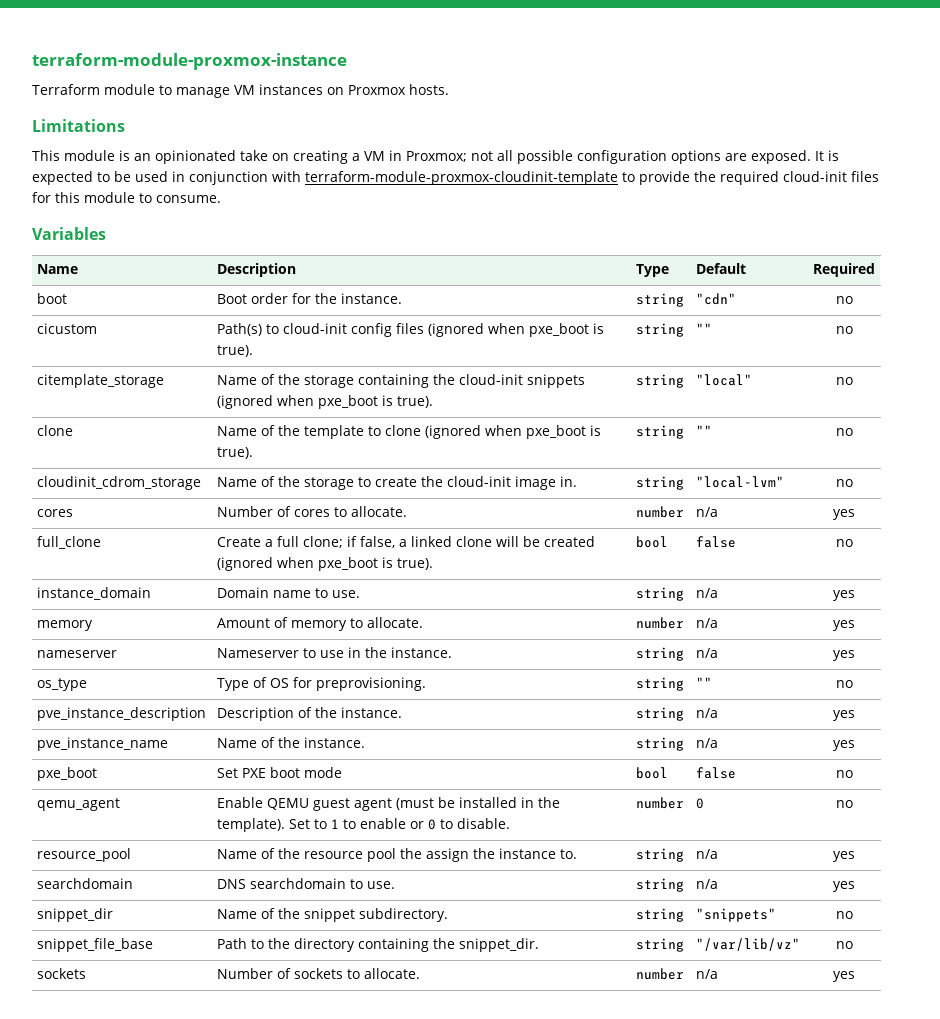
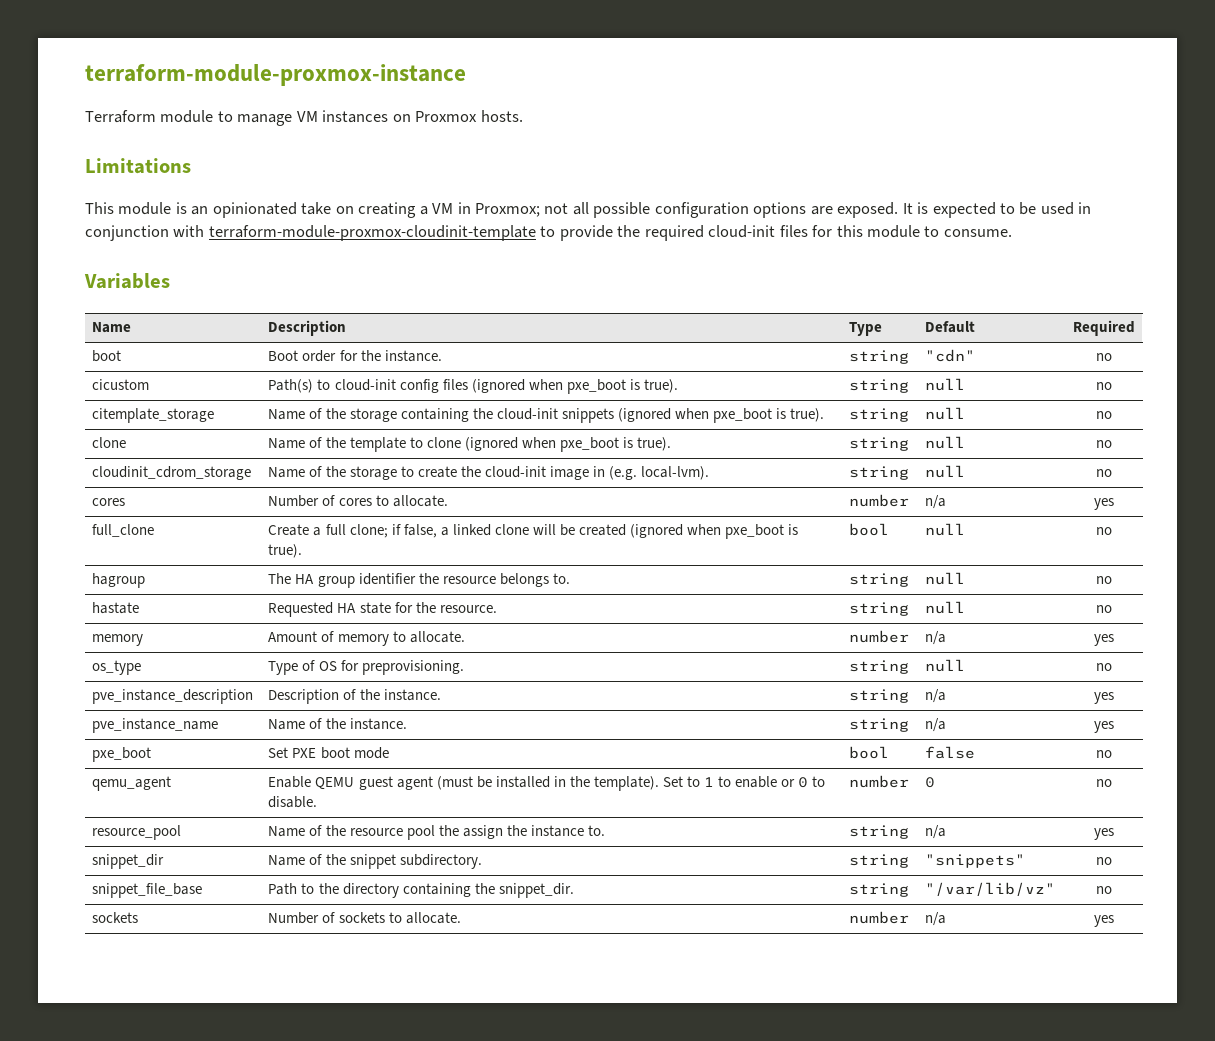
[696,323,713,334] "" -> [925,378,966,391] null
[696,374,753,386] "local" -> [925,407,966,420] null
[696,425,713,436] "" -> [925,436,966,449] null
[560,476,578,487] [636,476,685,490] [696,476,785,488] in. | string | "local-lvm" -> [592,466,709,480] [849,466,910,480] [925,465,966,478] in (e.g. local-lvm). | string | null
[696,536,737,548] [835,539,853,547] [37,587,152,600] [217,587,361,598] [636,587,685,601] [696,588,719,598] [833,590,855,601] false | no // instance_domain | Domain name to use. | string | n/a | yes -> [925,523,966,536] [1095,527,1112,535] [92,573,146,588] [268,573,570,588] [849,573,910,587] [925,572,966,585] [1095,576,1112,584] [92,602,140,614] [268,602,497,617] [849,602,910,616] [925,601,966,614] [1095,605,1112,613] null | no // hagroup | The HA group identifier the resource belongs to. | string | null | no // hastate | Requested HA state for the resource. | string | null | no
[37,650,118,658] [217,647,453,658] [636,647,685,661] [696,648,719,658] [833,650,855,661] // nameserver | Nameserver to use in the instance. | string | n/a | yes -> (1114, 640) none
[696,677,713,688] "" -> [925,659,966,672] null
[37,878,134,889] [217,878,396,889] [636,878,685,892] [696,879,719,889] [833,881,855,892] // searchdomain | DNS searchdomain to use. | string | n/a | yes -> (1114, 834) none

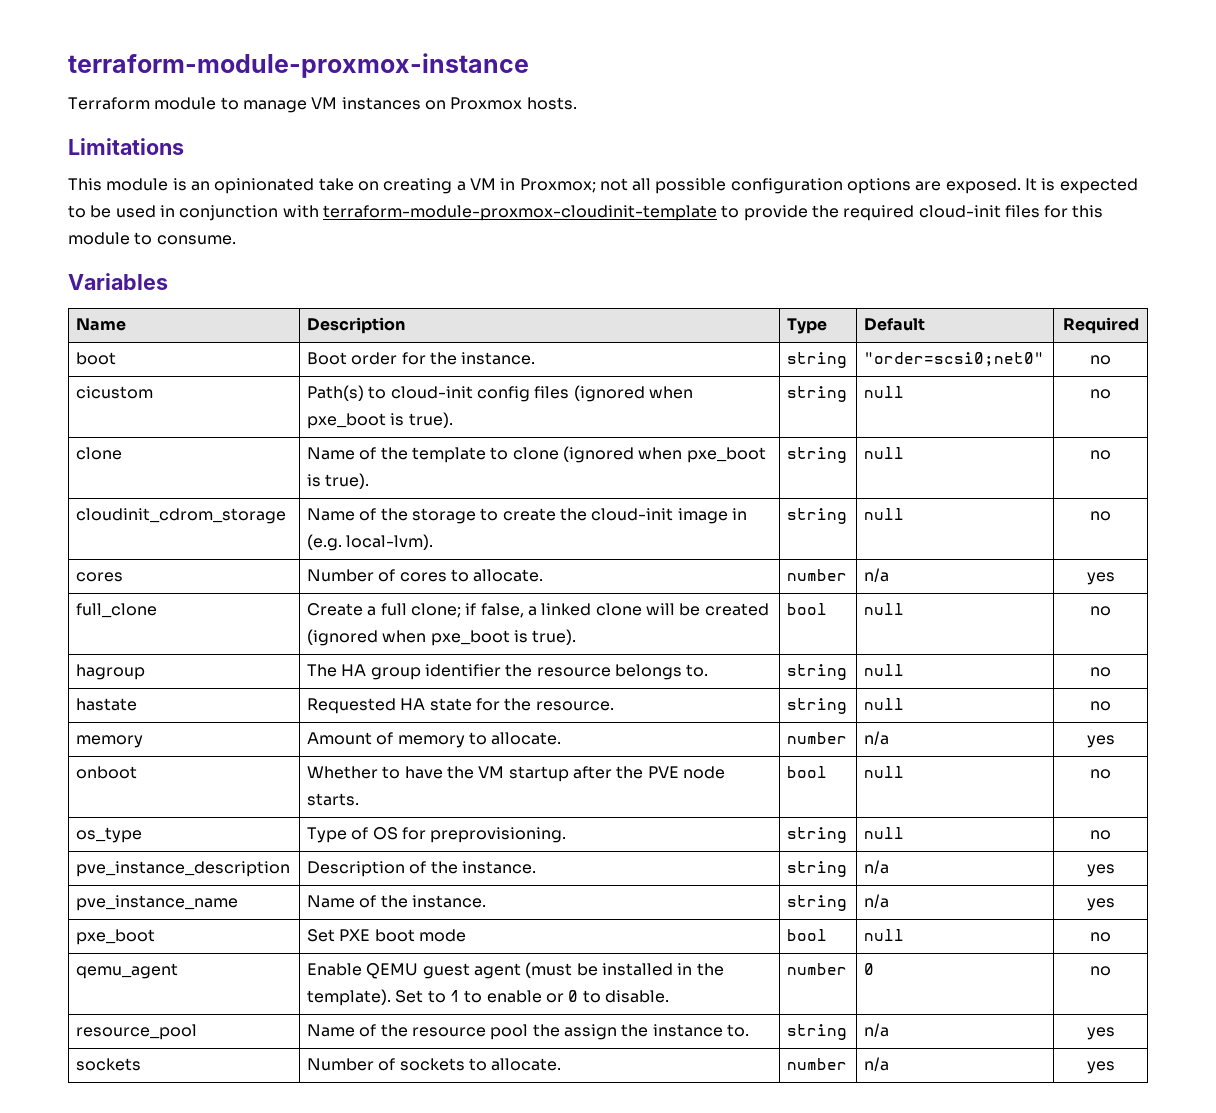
[925,349,976,362] "cdn" -> [864,352,1045,367] "order=scsi0;net0"
[92,408,215,423] [268,408,825,423] [849,408,910,422] [925,407,966,420] [1095,411,1112,419] // citemplate_storage | Name of the storage containing the cloud-init snippets (ignored when pxe_boot is true). | string | null | no -> (1111, 394) none
(1114, 640) none -> [76,766,138,779] [307,766,726,782] [307,793,360,806] [787,766,828,778] [864,766,905,778] [1090,769,1111,779] // onboot | Whether to have the VM startup after the PVE node starts. | bool | null | no
[925,746,976,759] false -> [864,929,905,941] null
[92,854,165,869] [268,854,482,869] [849,854,910,868] [925,854,1026,868] [1095,857,1112,865] [92,883,203,898] [268,883,574,898] [849,883,910,897] [925,882,1056,896] [1095,886,1112,894] // snippet_dir | Name of the snippet subdirectory. | string | "snippets" | no // snippet_file_base | Path to the directory containing the snippet_dir. | string | "/var/lib/vz" | no -> (1115, 1033) none

